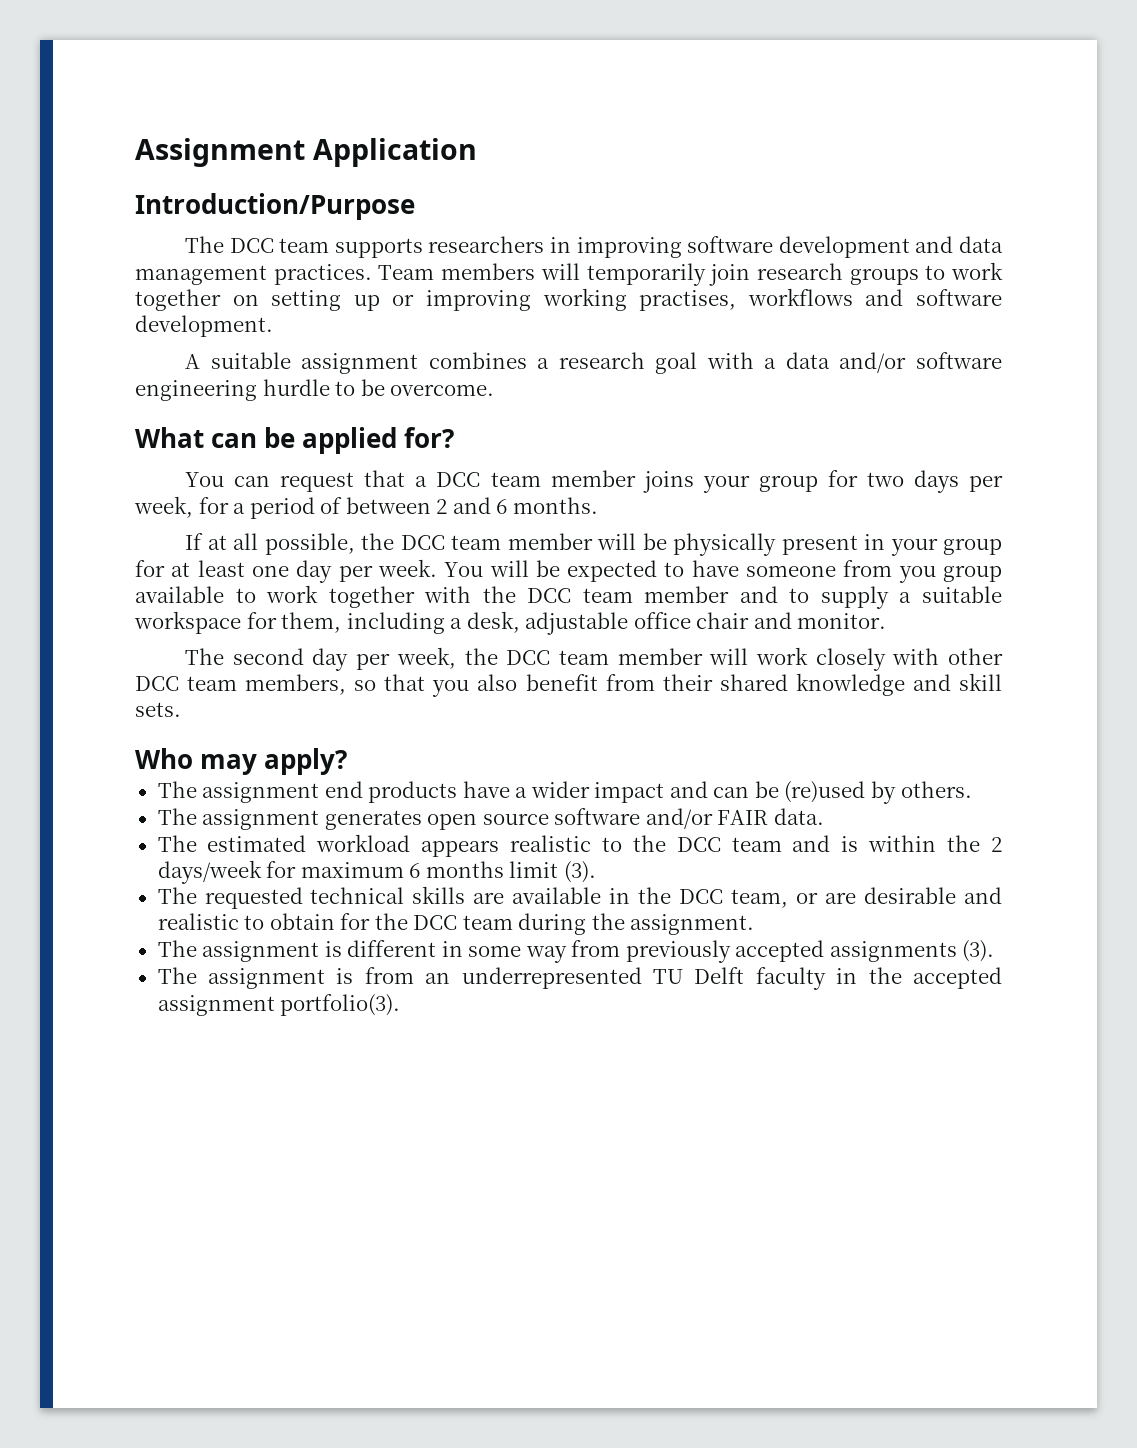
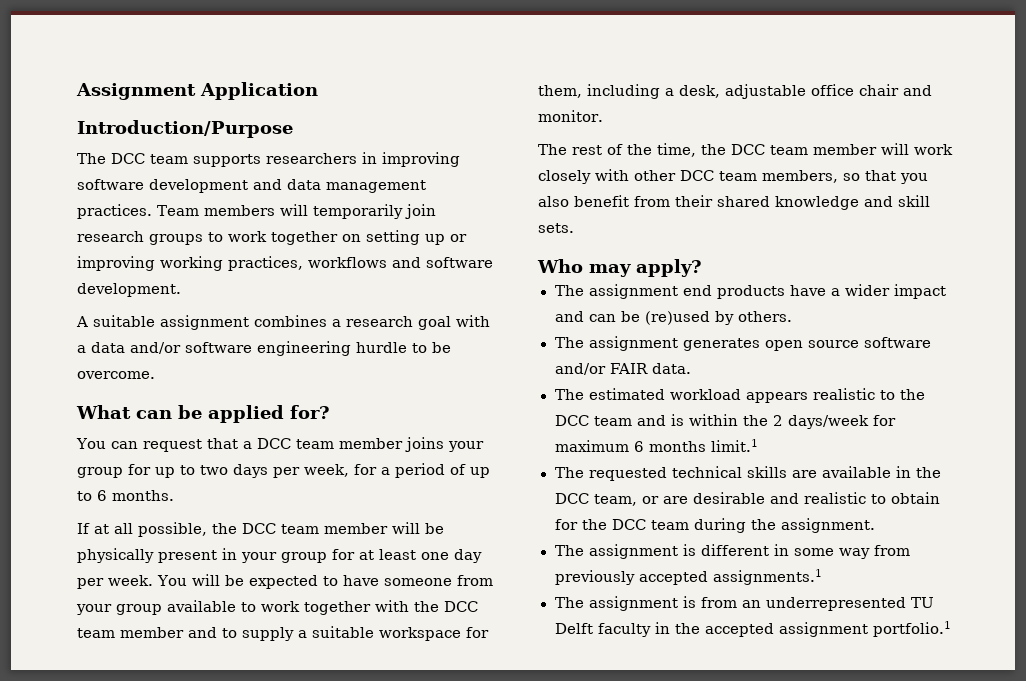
[639,290,737,311] practises, -> [228,256,303,271] practices,
(858, 478) none -> [155,465,195,478] up to
[345,497,491,514] between 2 and -> [470,467,490,478] [77,491,92,501] up to
[898,566,936,583] you -> [76,604,112,615] your
[232,647,456,671] second day per week, -> [572,143,696,157] rest of the time,
[509,861,596,883] limit (3). -> [710,439,758,452] limit.1
[829,940,995,962] assignments (3). -> [712,569,822,585] assignments.1
[280,994,401,1016] portfolio(3). -> [872,621,951,637] portfolio.1

